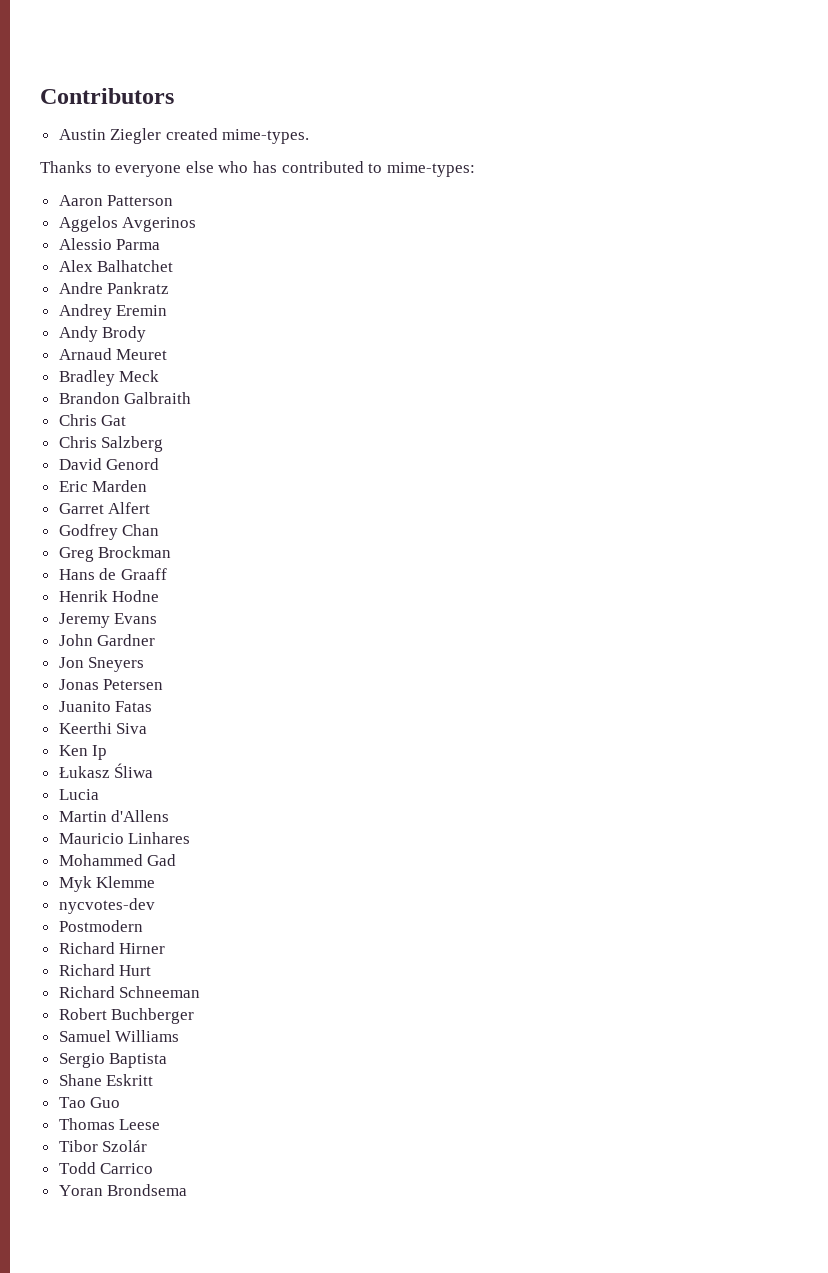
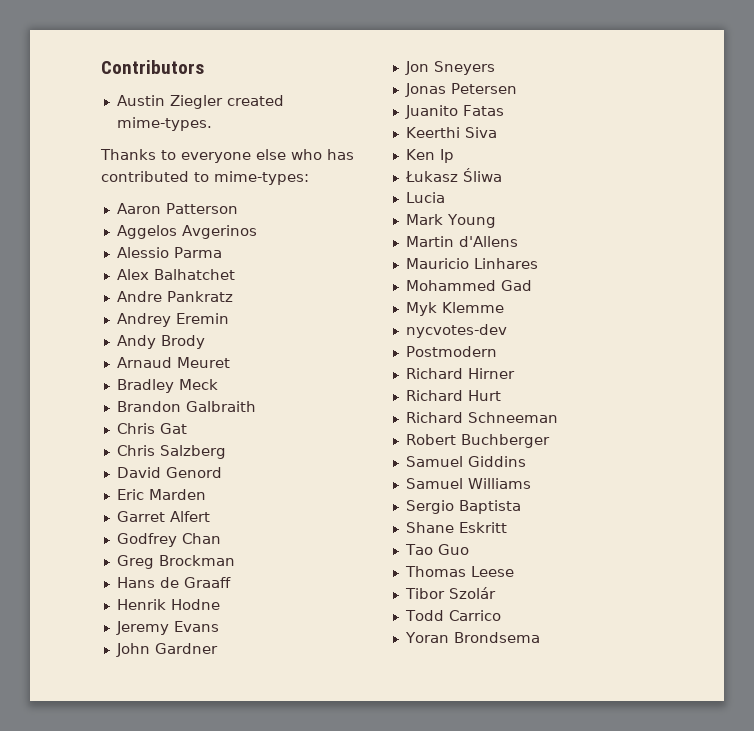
(99, 794) none -> [405,214,496,228] // Mark Young
(195, 1016) none -> [405,456,526,467] // Samuel Giddins

